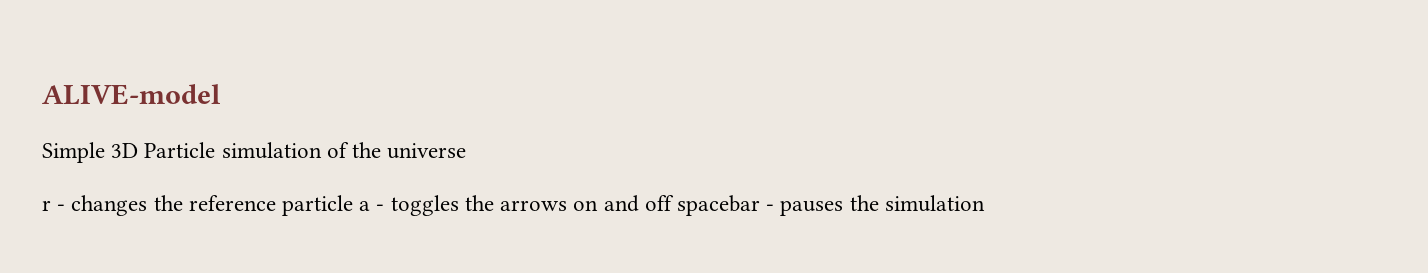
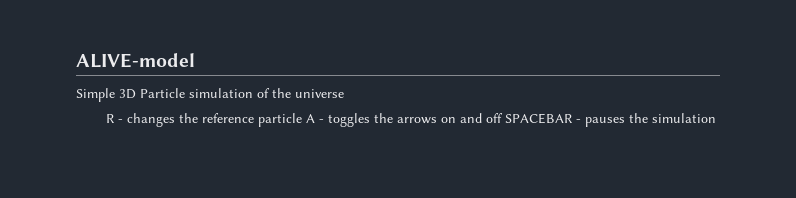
[42,200,51,211] r -> [105,114,115,123] R
[359,201,371,211] a -> [305,114,315,123] A
[676,195,760,216] spacebar -> [504,113,573,124] SPACEBAR

